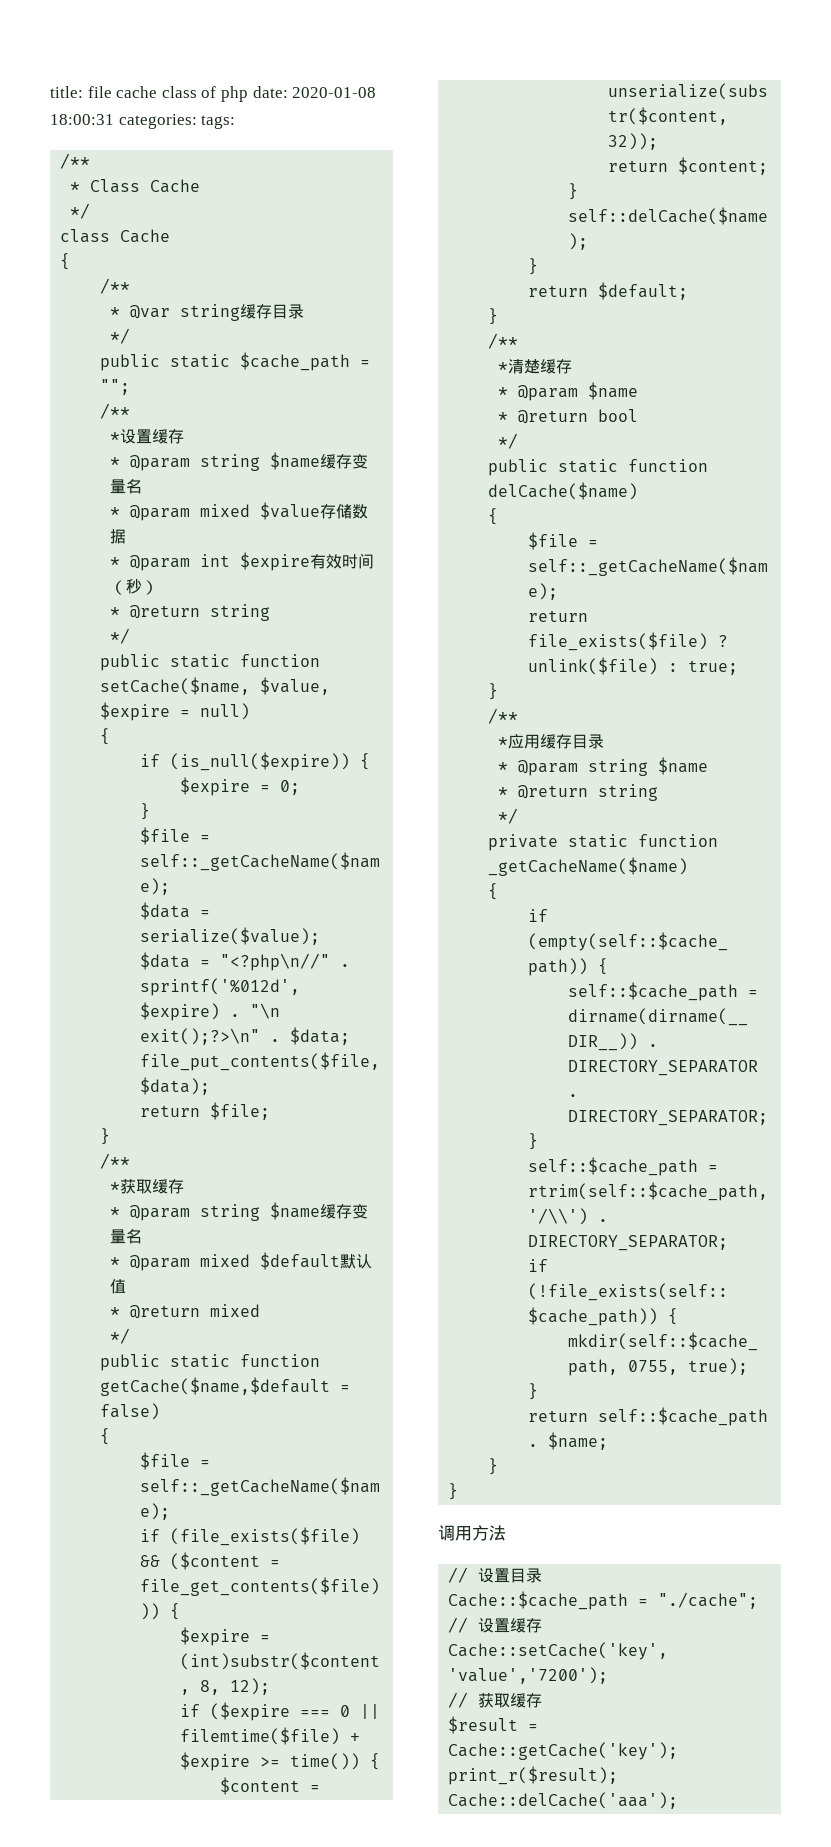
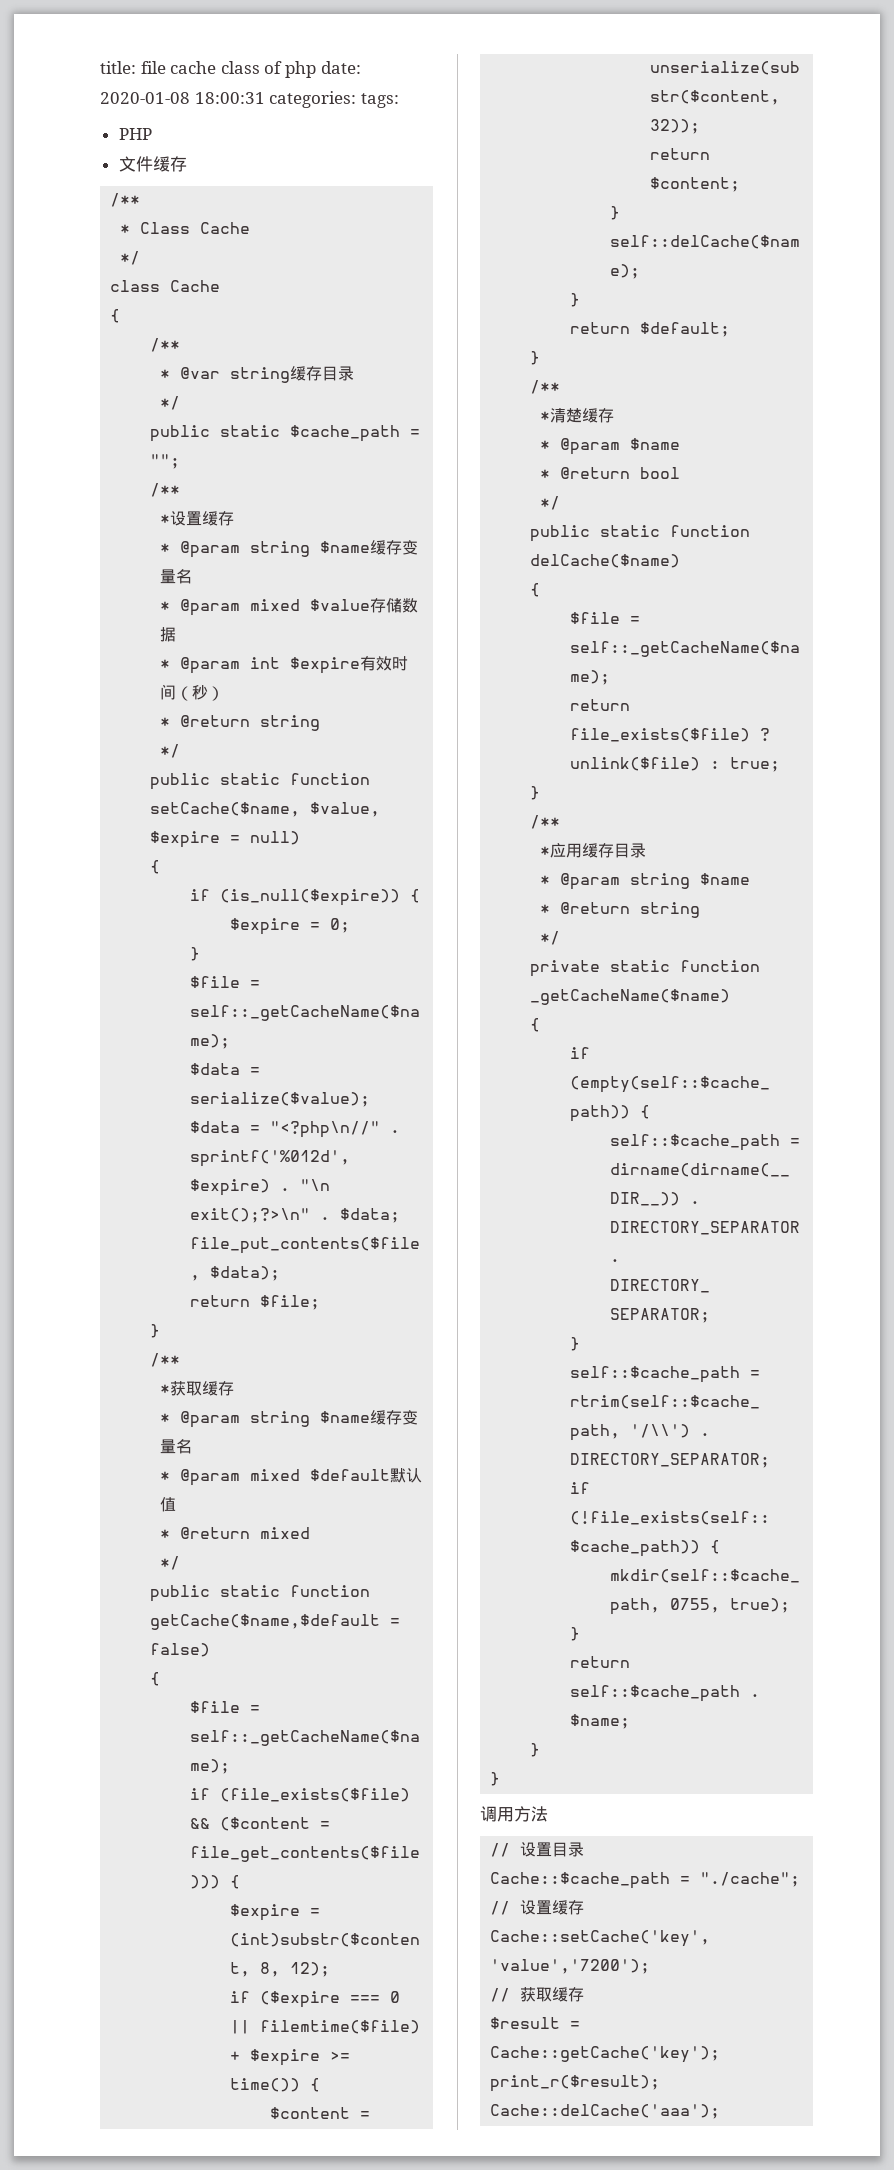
(236, 122) none -> [118,128,152,140] [118,156,187,172] // PHP // 文件缓存

